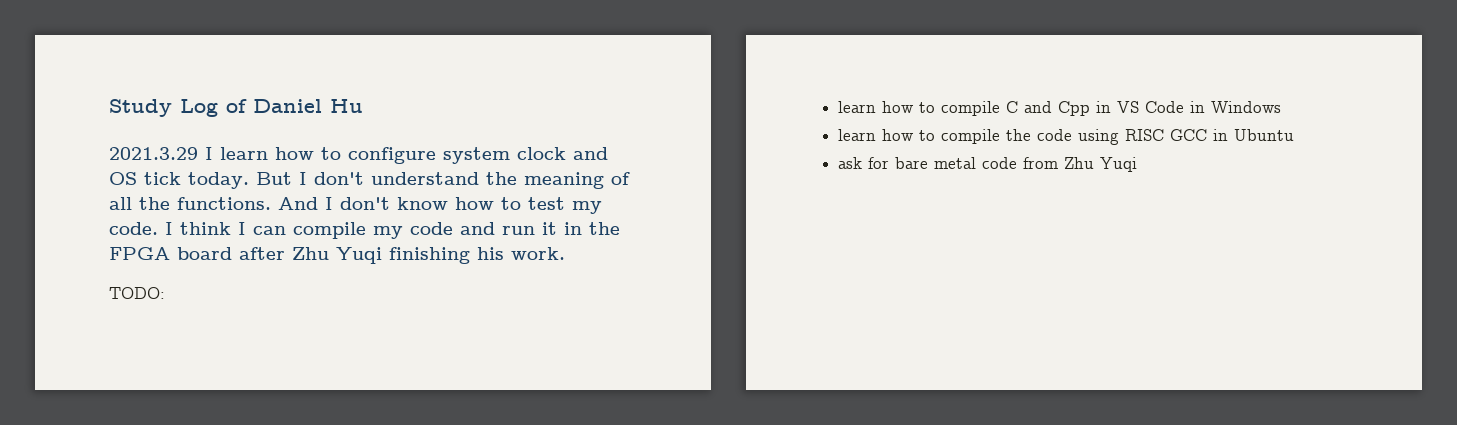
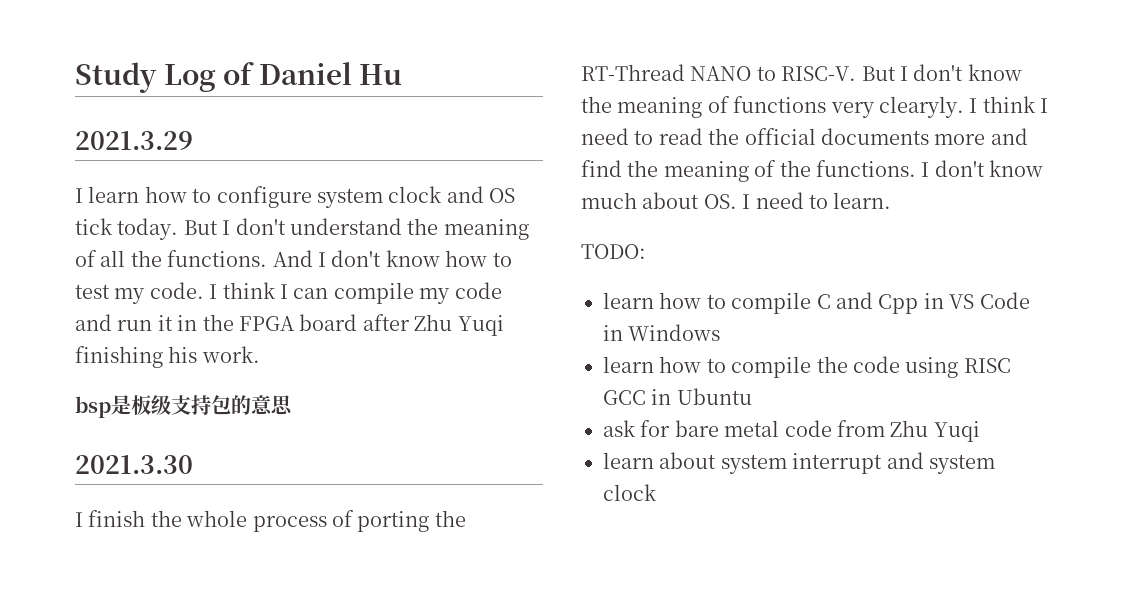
(198, 153) none -> (193, 140) //
(565, 253) none -> [75,395,293,418] [75,455,193,474] [75,510,466,532] [581,64,1022,81] [581,96,1049,118] [581,128,1028,145] [581,160,1044,182] [581,192,892,209] // bsp是板级支持包的意思 // 2021.3.30 // I finish the whole process of porting the RT-Thread NANO to RISC-V. But I don't know the meaning of functions very clearyly. I think I need to read the official documents more and find the meaning of the functions. I don't know much about OS. I need to learn.
(1138, 164) none -> [603,452,995,474] [603,484,657,501] // learn about system interrupt and system clock

